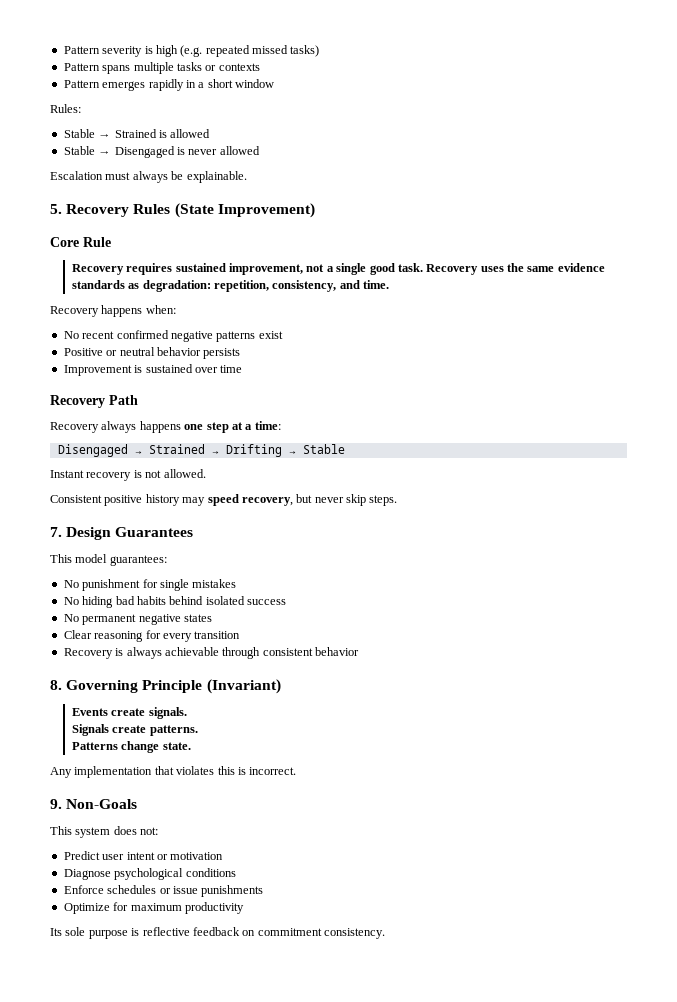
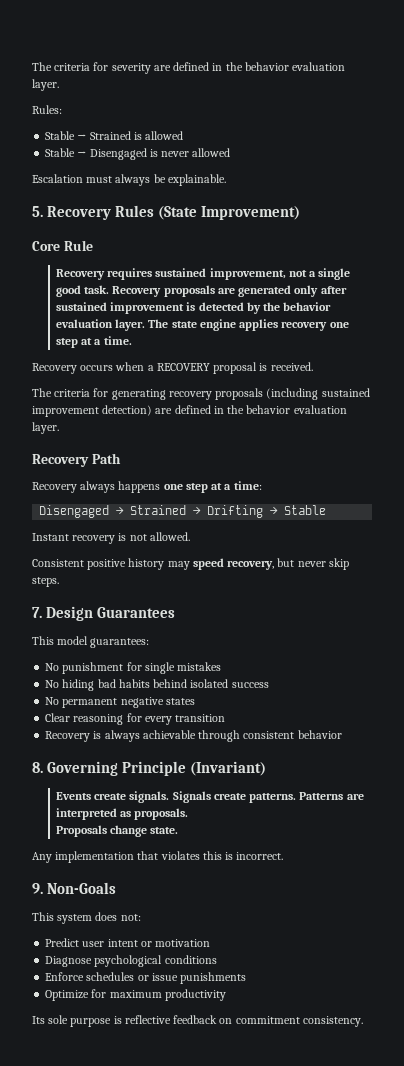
[63,45,320,57] [63,62,260,74] [63,79,274,91] Pattern severity is high (e.g. repeated missed tasks) // Pattern spans multiple tasks or contexts // Pattern emerges rapidly in a short window -> [32,62,346,74] [32,79,59,91] The criteria for severity are defined in the behavior evaluation layer.
[480,263,605,272] [71,280,390,292] [50,305,176,317] [63,330,283,342] [63,347,241,359] [63,364,243,376] uses the same evidence standards as degradation: repetition, consistency, and time. // Recovery happens when: // No recent confirmed negative patterns exist // Positive or neutral behavior persists // Improvement is sustained over time -> [163,285,347,297] [55,302,332,314] [55,319,349,331] [55,336,132,348] [32,362,313,374] [32,388,370,400] [32,405,347,417] [32,422,59,434] proposals are generated only after sustained improvement is detected by the behavior evaluation layer. The state engine applies recovery one step at a time. // Recovery occurs when a RECOVERY proposal is received. // The criteria for generating recovery proposals (including sustained improvement detection) are defined in the behavior evaluation layer.
(187, 713) // -> (170, 797) none
[71,742,118,750] // Patterns -> [299,792,364,800] [55,808,189,820] [55,825,107,837] Patterns are interpreted as proposals. // Proposals

